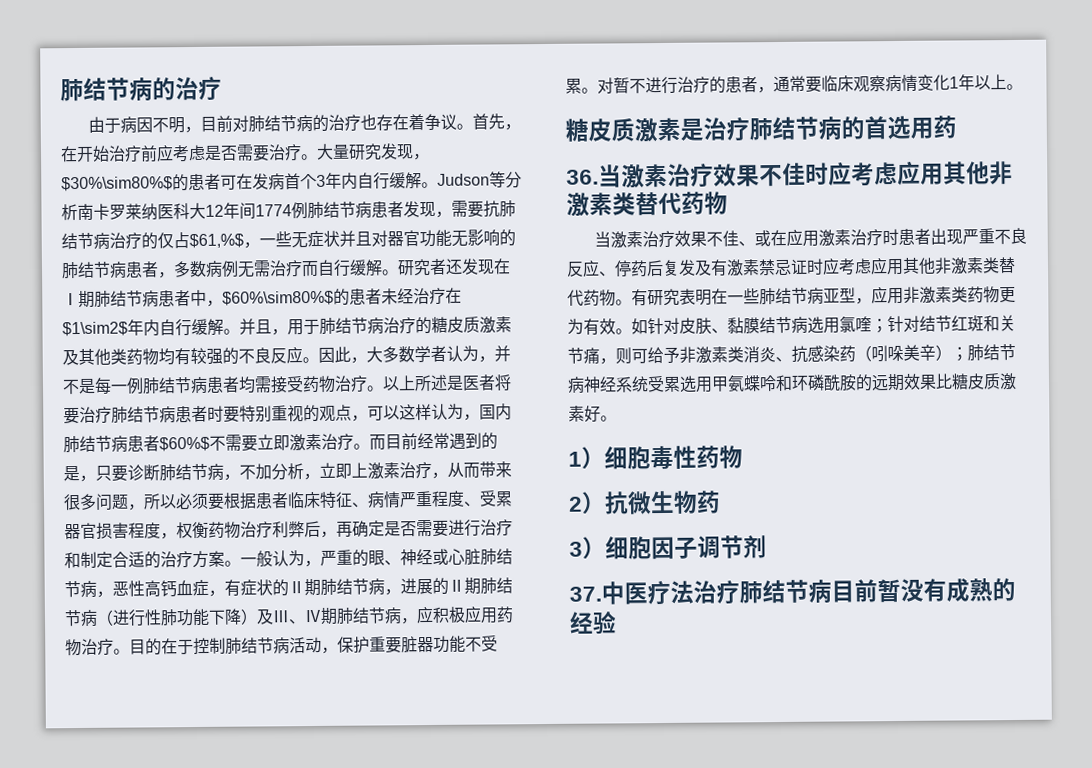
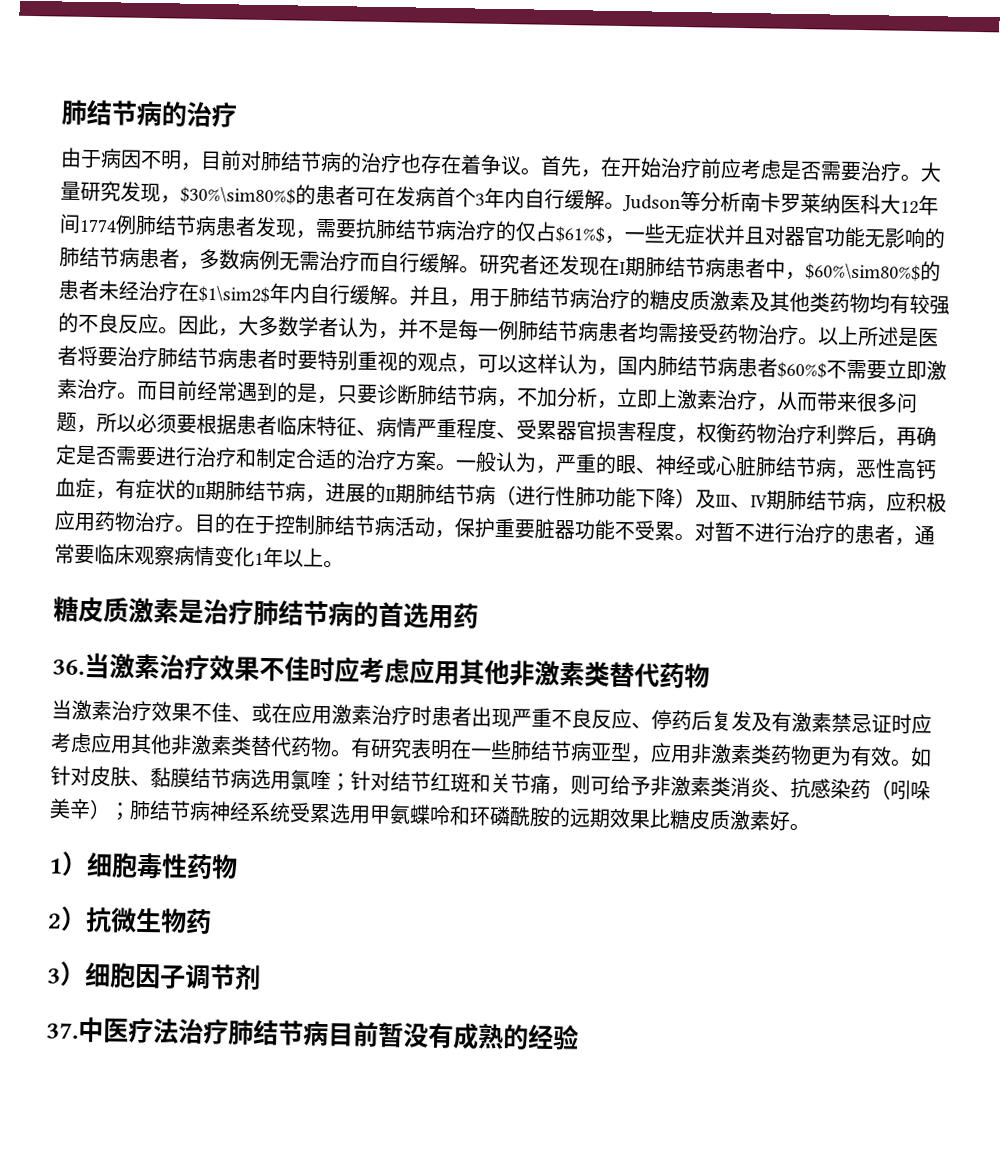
[189,233,244,249] $61,%$ -> [555,225,605,243] $61%$

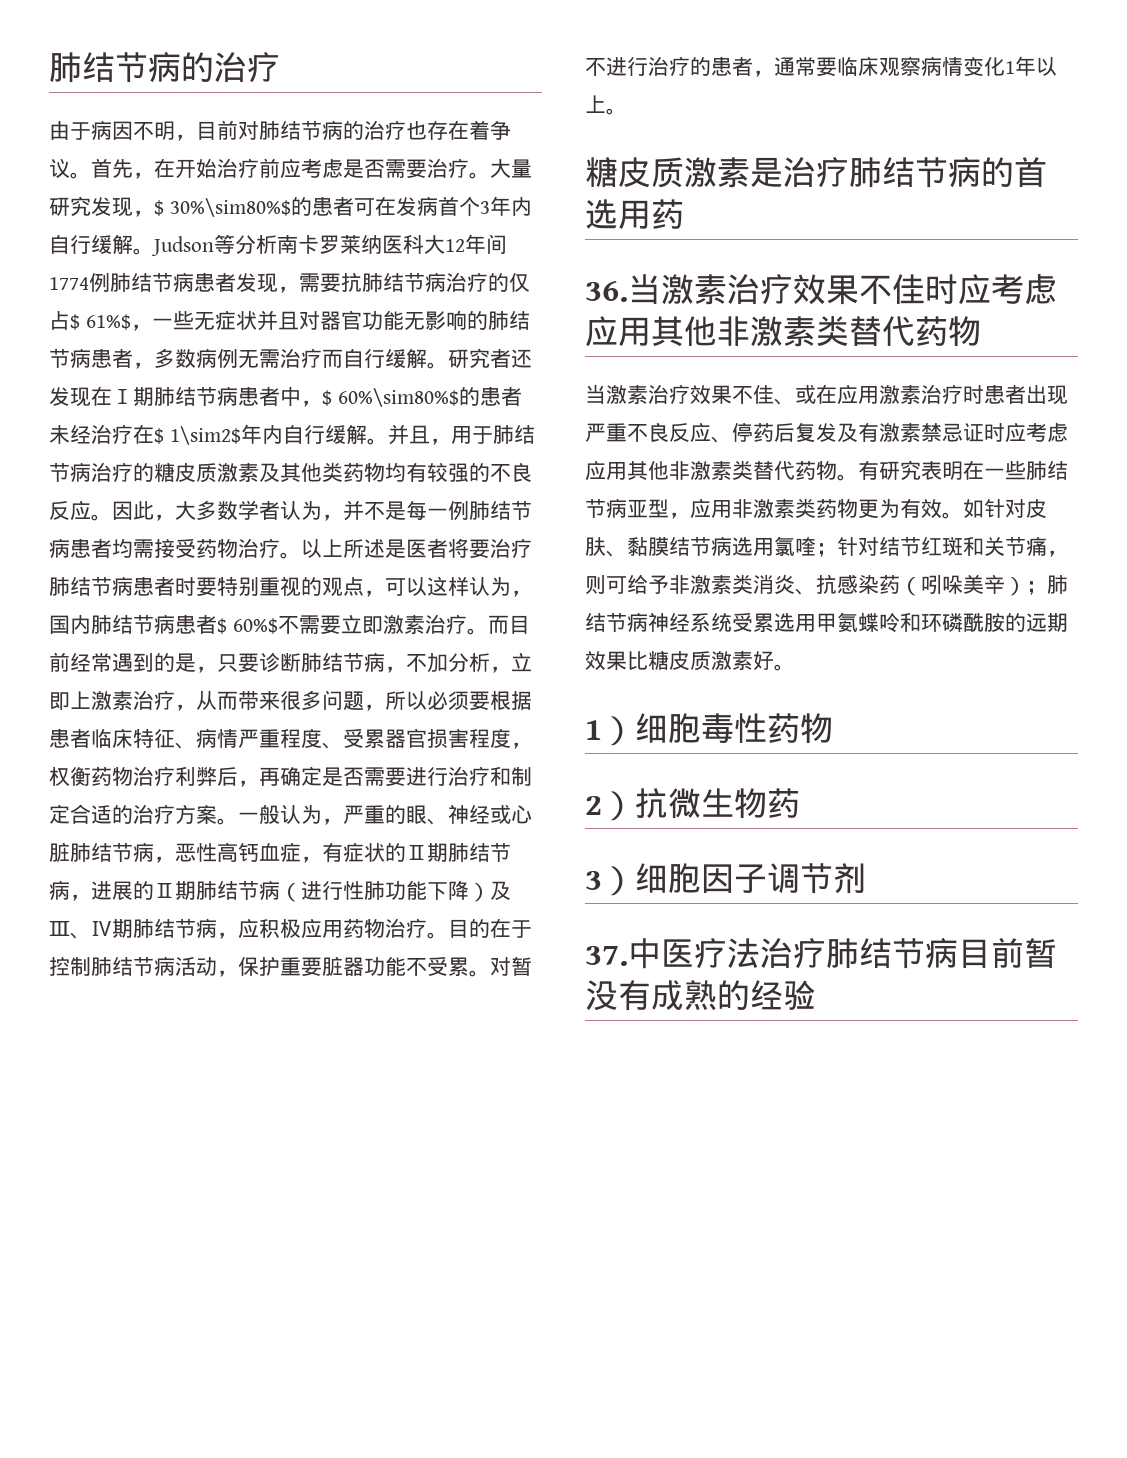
[180,185,296,205] $30%\sim80%$ -> [154,198,291,217] $ 30%\sim80%$
[555,225,605,243] $61%$ -> [70,314,131,330] $ 61%$
[805,262,921,282] $60%\sim80%$ -> [322,388,459,407] $ 60%\sim80%$
[198,284,270,304] $1\sim2$ -> [154,426,241,445] $ 1\sim2$
[777,361,827,379] $60%$ -> [217,618,278,634] $ 60%$

